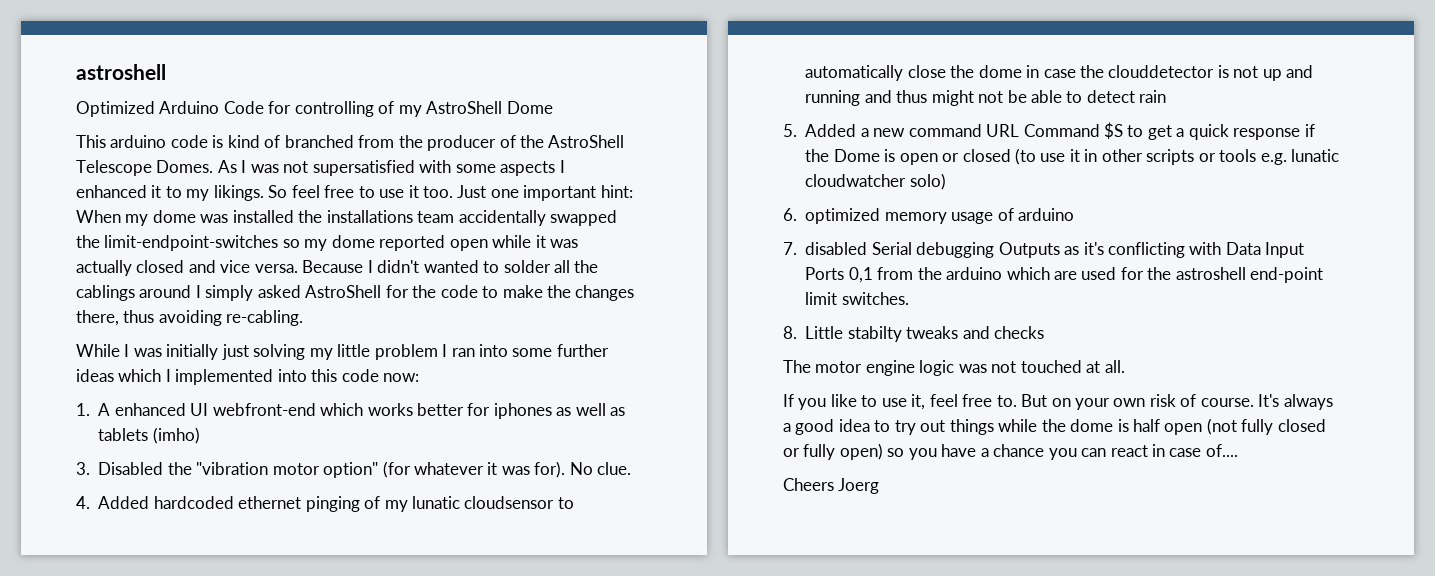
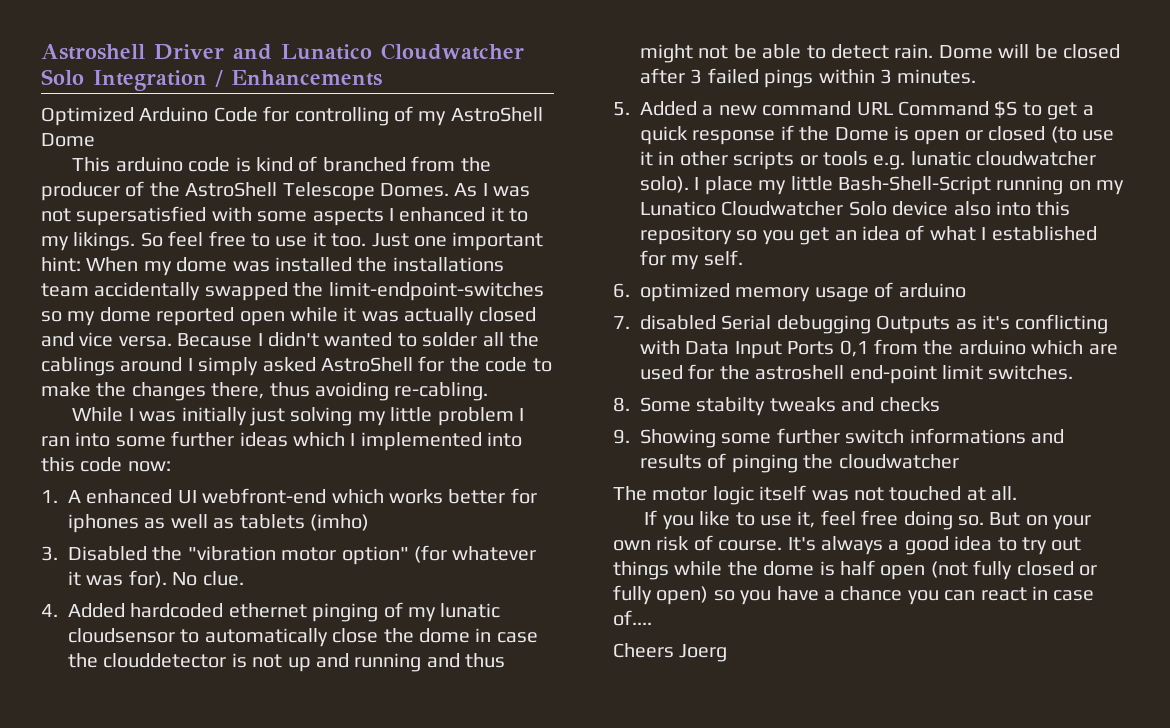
[76,64,166,80] astroshell -> [41,43,524,60] [41,69,382,91] Astroshell Driver and Lunatico Cloudwatcher Solo Integration / Enhancements
[1139,90,1167,103] rain -> [894,44,1120,59] [640,68,977,88] rain. Dome will be closed after 3 failed pings within 3 minutes.
[909,173,946,190] solo) -> [640,176,1125,195] [640,201,1071,216] [640,225,1097,245] [640,250,743,270] solo). I place my little Bash-Shell-Script running on my Lunatico Cloudwatcher Solo device also into this repository so you get an idea of what I established for my self.
[805,326,844,339] Little -> [640,397,691,412] Some
(1045, 332) none -> [613,428,1064,448] [640,453,959,473] // 9. Showing some further switch informations and results of pinging the cloudwatcher
[865,360,955,376] engine logic -> [712,485,807,505] logic itself
[996,395,1017,407] to. -> [903,511,985,530] doing so.

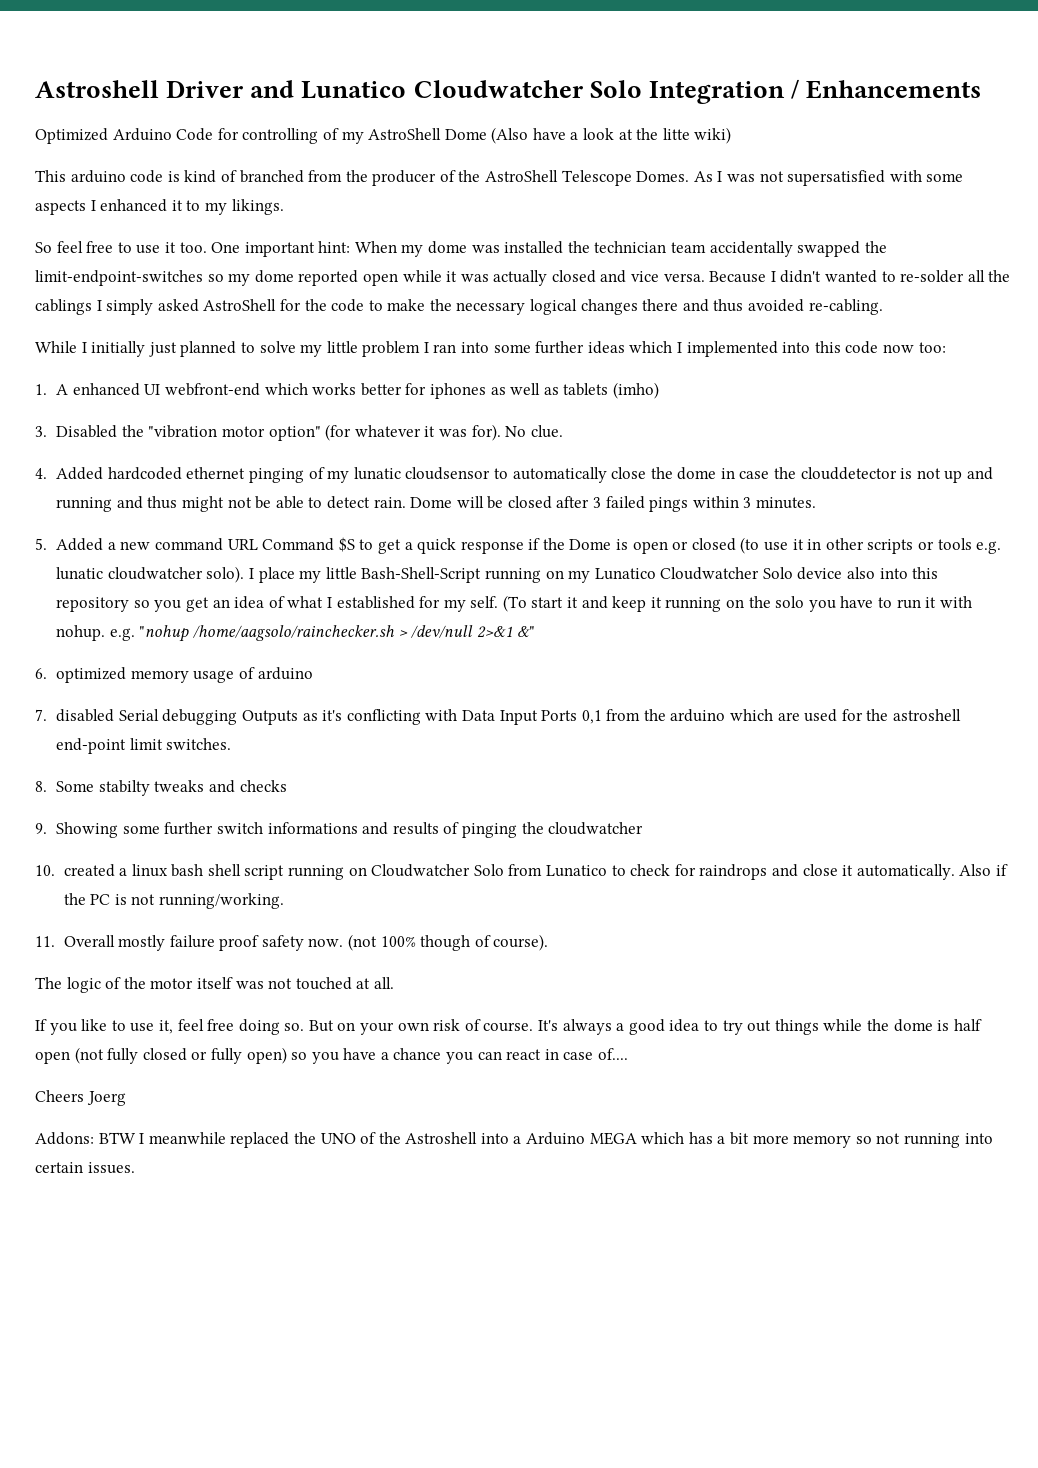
(95, 140) none -> [491,127,732,144] (Also have a look at the litte wiki)
(136, 241) none -> (284, 207) //
[371,233,447,247] Just one -> [211,242,241,253] One
[392,257,504,272] installations -> [594,241,667,253] technician
[422,332,478,347] solder -> [900,270,965,283] re-solder
[120,357,183,372] around -> (92, 307) none
[131,382,389,401] changes there, thus avoiding -> [456,299,805,315] necessary logical changes there and thus avoided
[139,411,177,422] was -> (87, 347) none
[290,407,353,426] solving -> [180,341,296,357] planned to solve
[127,461,171,472] now: -> [882,342,946,353] now too:
(743, 258) none -> [502,595,972,612] [56,625,536,642] (To start it and keep it running on the solo you have to run it with nohup. e.g. "nohup /home/aagsolo/rainchecker.sh > /dev/null 2>&1 &"
[613,486,754,505] The motor logic -> [35,864,1008,880] [63,893,284,909] [35,934,549,951] [35,977,194,993] 10. created a linux bash shell script running on Cloudwatcher Solo from Lunatico to check for raindrops and close it automatically. Also if the PC is not running/working. // 11. Overall mostly failure proof safety now. (not 100% though of course). // The logic of the motor
(728, 653) none -> [35,1132,993,1148] [35,1162,135,1174] // Addons: BTW I meanwhile replaced the UNO of the Astroshell into a Arduino MEGA which has a bit more memory so not running into certain issues.

